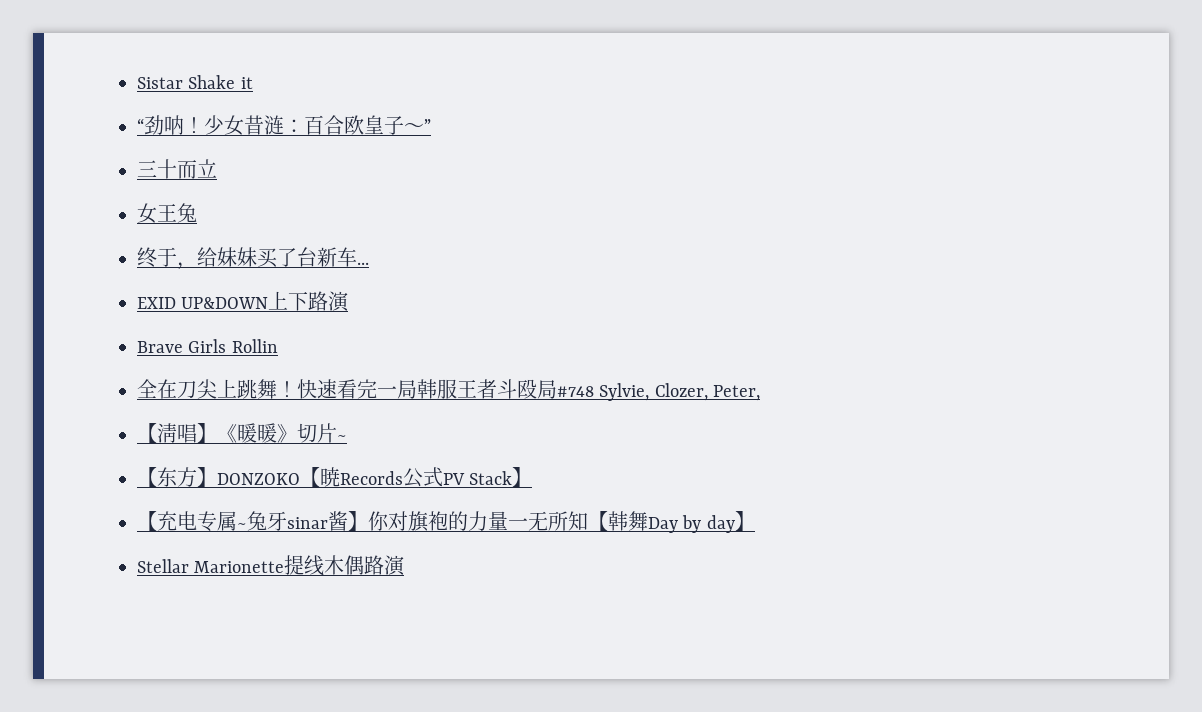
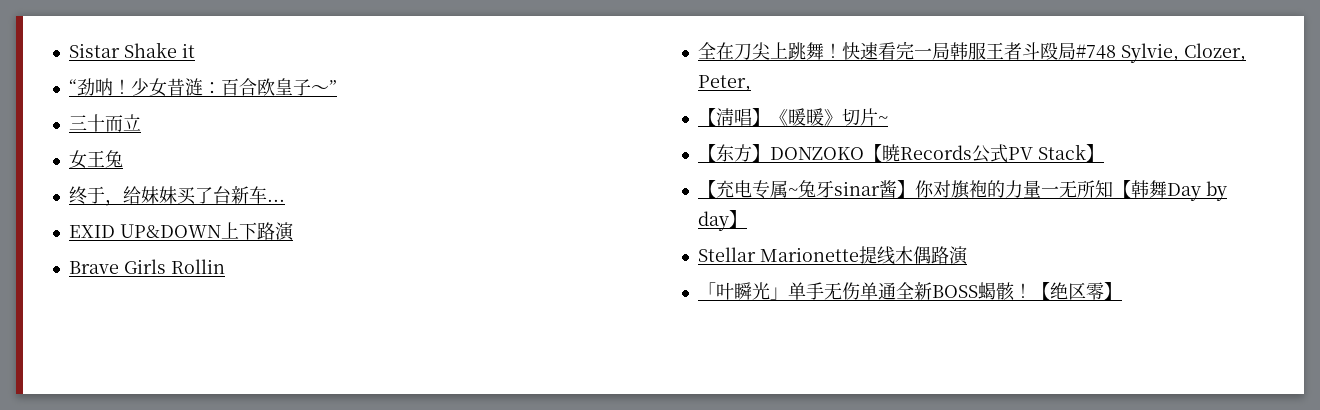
(407, 565) none -> [697,282,1122,301] // 「叶瞬光」单手无伤单通全新BOSS蝎骸！【绝区零】

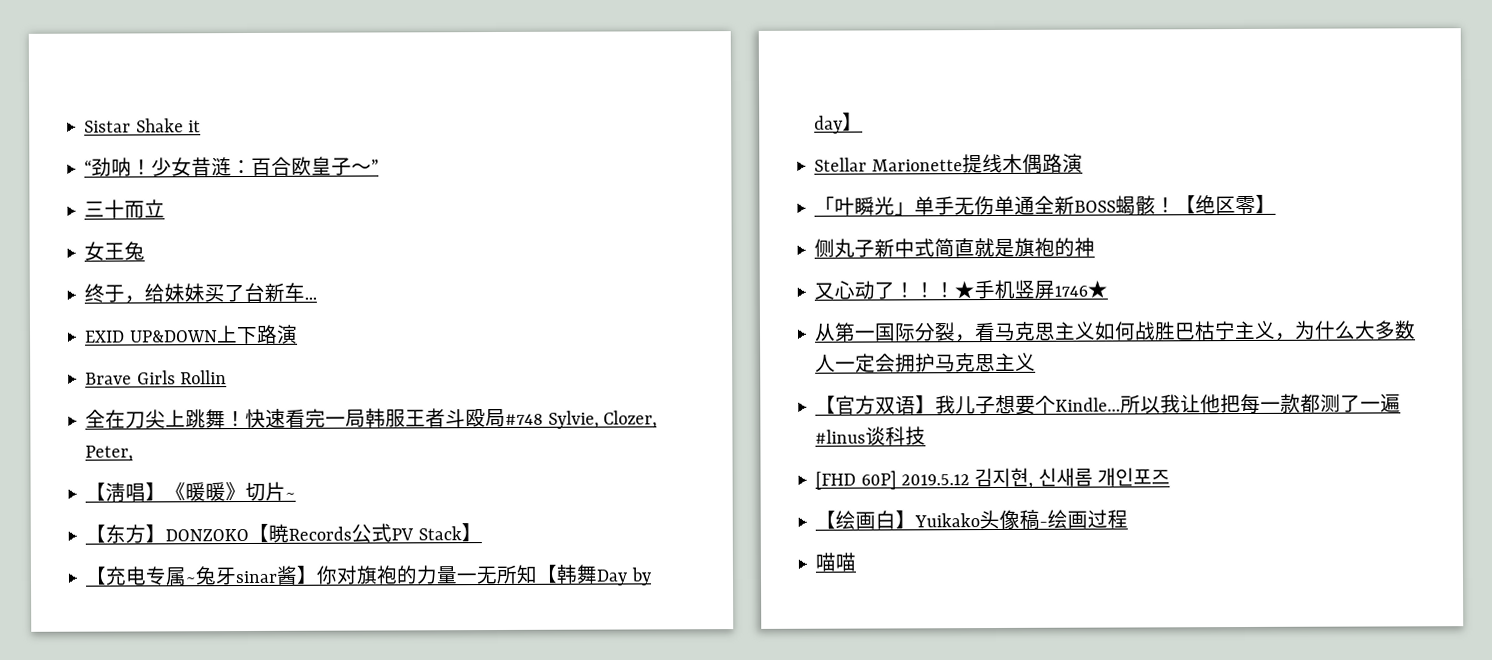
(1122, 291) none -> [814,237,1096,258] [814,279,1109,300] [814,320,1417,343] [815,352,1037,373] [815,393,1402,415] [815,426,927,446] [815,467,1170,490] [815,509,1129,530] [815,552,857,572] // 侧丸子新中式简直就是旗袍的神 // 又心动了！！！★手机竖屏1746★ // 从第一国际分裂，看马克思主义如何战胜巴枯宁主义，为什么大多数人一定会拥护马克思主义 // 【官方双语】我儿子想要个Kindle…所以我让他把每一款都测了一遍#linus谈科技 // [FHD 60P] 2019.5.12 김지현, 신새롬 개인포즈 // 【绘画白】Yuikako头像稿-绘画过程 // 喵喵

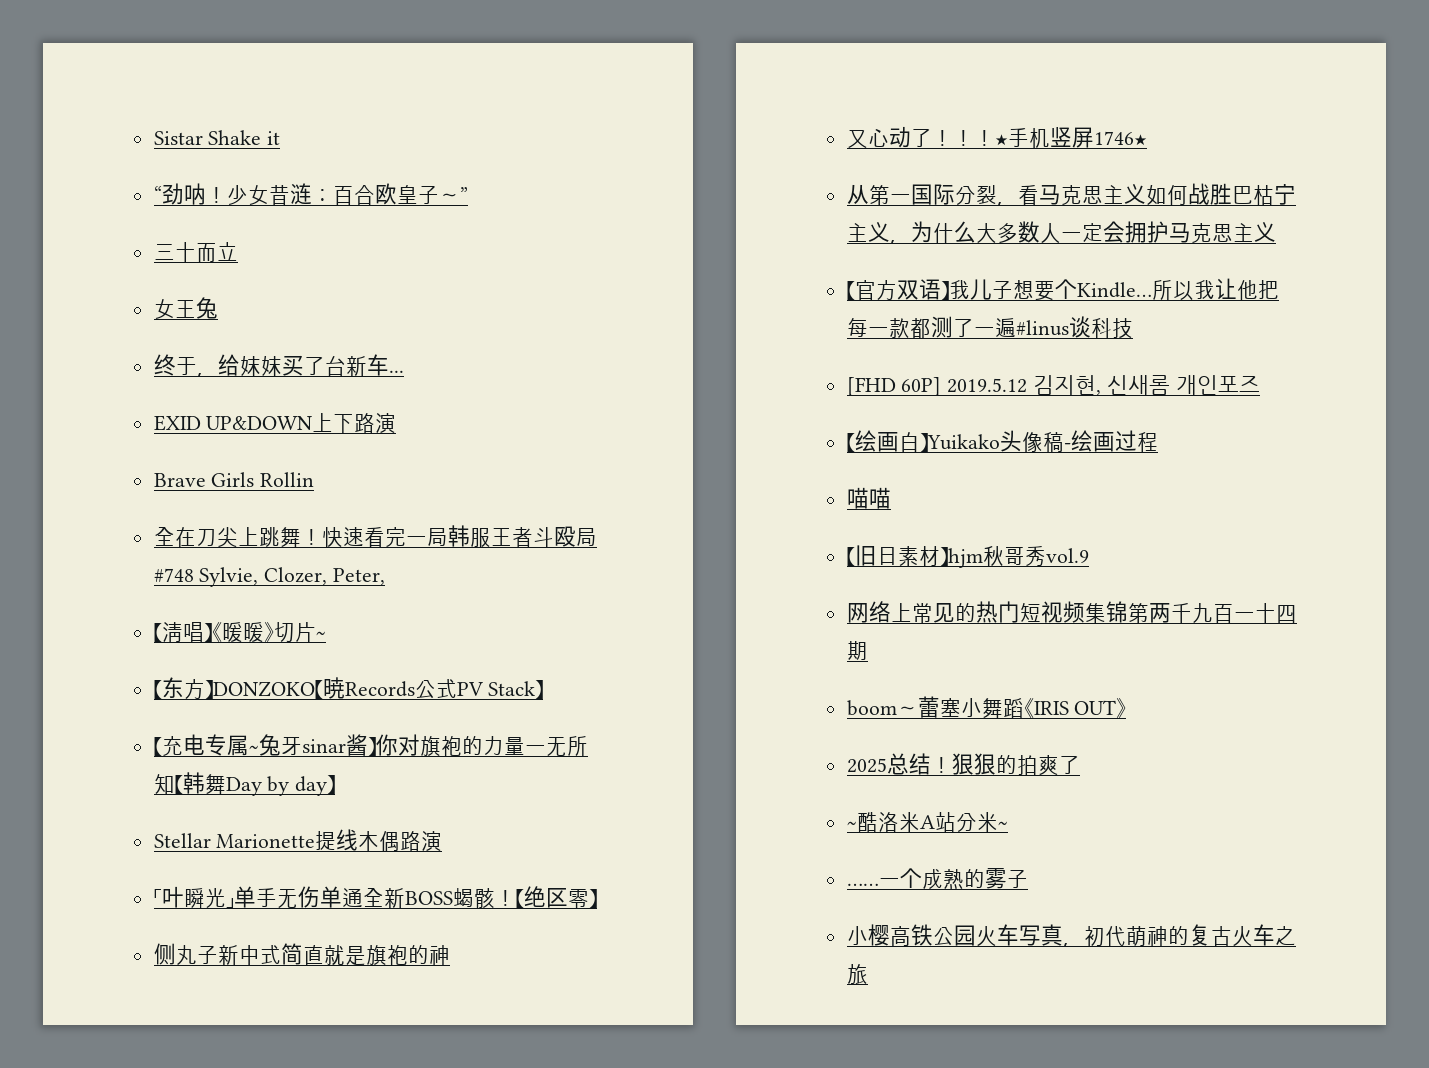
(857, 562) none -> [846,545,1089,568] [846,601,1297,623] [846,641,868,660] [846,696,1127,718] [846,753,1080,775] [846,812,1008,832] [846,868,1028,889] [846,924,1296,947] [846,964,868,984] // 【旧日素材】hjm秋哥秀vol.9 // 网络上常见的热门短视频集锦第两千九百一十四期 // boom～蕾塞小舞蹈《IRIS OUT》 // 2025总结！狠狠的拍爽了 // ~酷洛米A站分米~ // ……一个成熟的雾子 // 小樱高铁公园火车写真，初代萌神的复古火车之旅

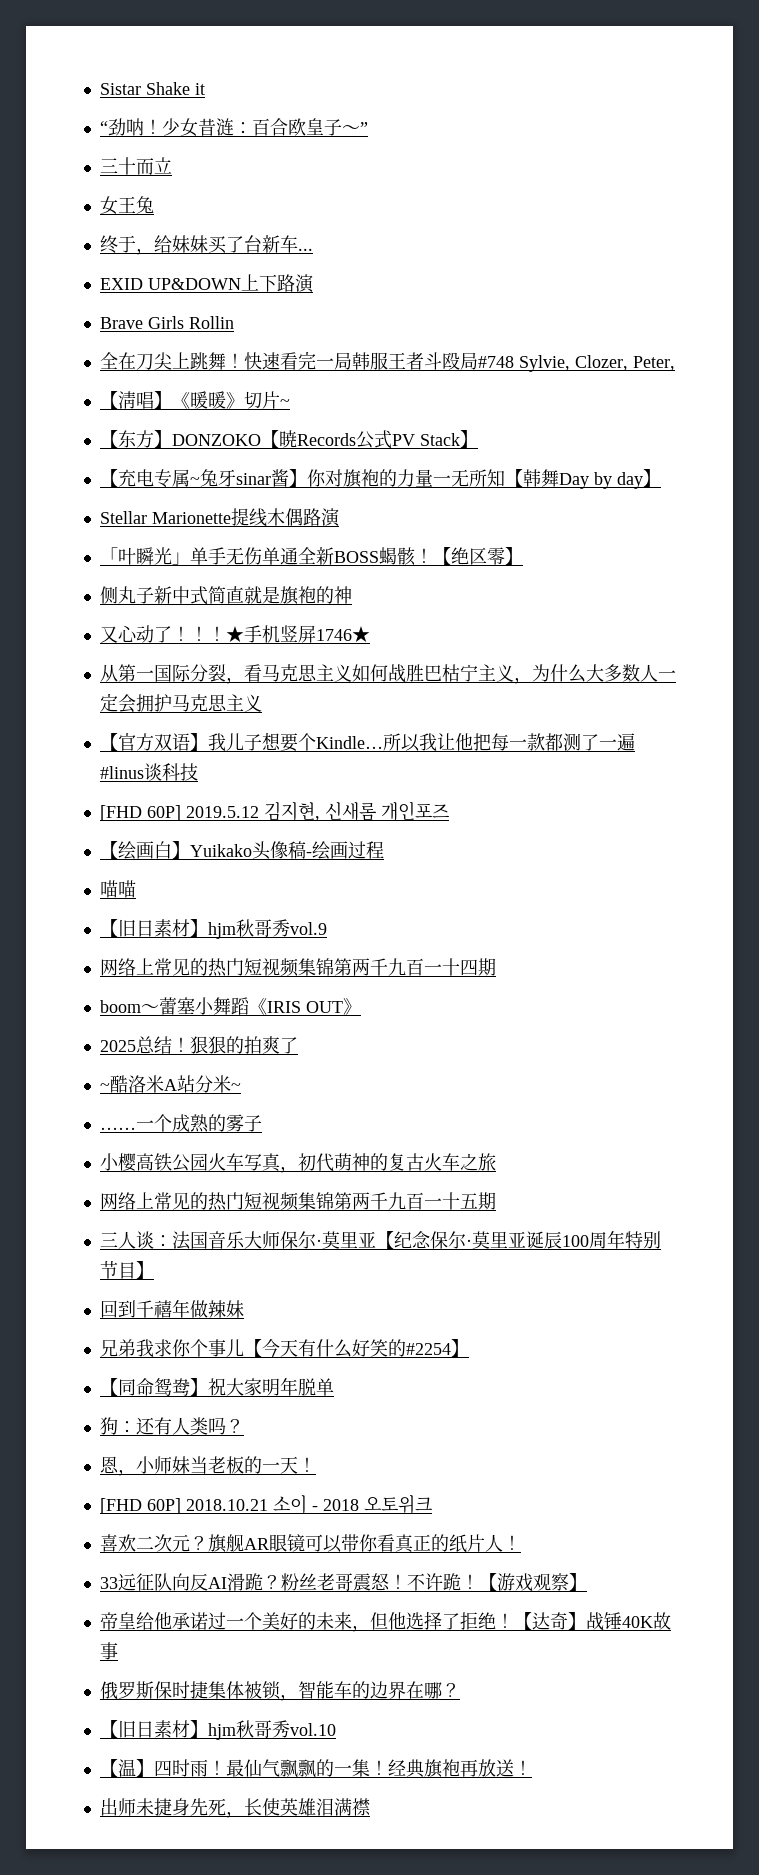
(868, 974) none -> [99,1192,496,1211] [99,1230,661,1250] [99,1261,154,1279] [99,1299,244,1318] [99,1339,469,1358] [99,1377,334,1397] [99,1417,244,1435] [99,1456,316,1476] [99,1495,432,1514] [99,1534,521,1553] [99,1573,587,1592] [99,1611,671,1632] [99,1642,118,1660] [99,1681,460,1701] [99,1720,336,1740] [99,1759,532,1778] [99,1798,371,1818] // 网络上常见的热门短视频集锦第两千九百一十五期 // 三人谈：法国音乐大师保尔·莫里亚【纪念保尔·莫里亚诞辰100周年特别节目】 // 回到千禧年做辣妹 // 兄弟我求你个事儿【今天有什么好笑的#2254】 // 【同命鸳鸯】祝大家明年脱单 // 狗：还有人类吗？ // 恩，小师妹当老板的一天！ // [FHD 60P] 2018.10.21 소이 - 2018 오토위크 // 喜欢二次元？旗舰AR眼镜可以带你看真正的纸片人！ // 33远征队向反AI滑跪？粉丝老哥震怒！不许跪！【游戏观察】 // 帝皇给他承诺过一个美好的未来，但他选择了拒绝！【达奇】战锤40K故事 // 俄罗斯保时捷集体被锁，智能车的边界在哪？ // 【旧日素材】hjm秋哥秀vol.10 // 【温】四时雨！最仙气飘飘的一集！经典旗袍再放送！ // 出师未捷身先死，长使英雄泪满襟

